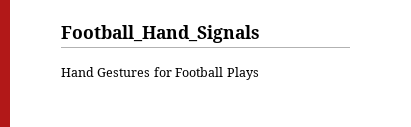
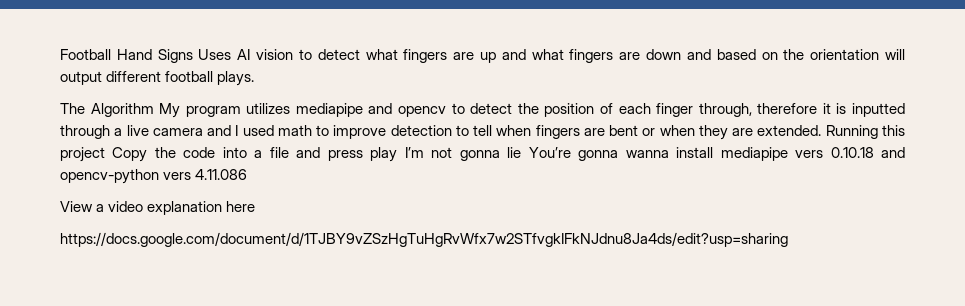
[61,25,260,43] [61,67,259,80] Football_Hand_Signals // Hand Gestures for Football Plays -> [60,49,906,63] [60,71,255,86] [60,103,905,118] [60,125,905,140] [60,147,906,162] [60,169,248,184] [60,201,256,215] [60,232,788,247] Football Hand Signs Uses AI vision to detect what fingers are up and what fingers are down and based on the orientation will output different football plays. // The Algorithm My program utilizes mediapipe and opencv to detect the position of each finger through, therefore it is inputted through a live camera and I used math to improve detection to tell when fingers are bent or when they are extended. Running this project Copy the code into a file and press play I’m not gonna lie You’re gonna wanna install mediapipe vers 0.10.18 and opencv-python vers 4.11.086 // View a video explanation here // https://docs.google.com/document/d/1TJBY9vZSzHgTuHgRvWfx7w2STfvgkIFkNJdnu8Ja4ds/edit?usp=sharing

